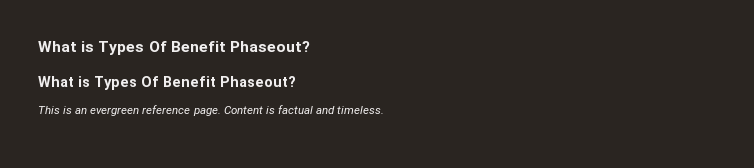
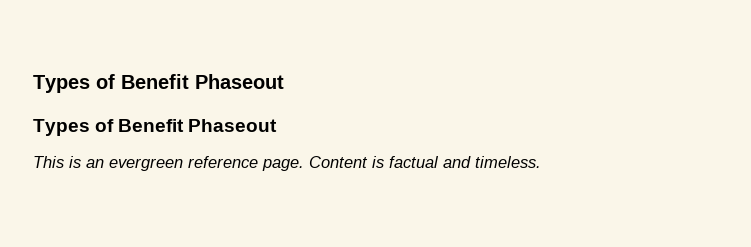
[38,41,310,55] [38,76,296,90] What is Types Of Benefit Phaseout? // What is Types Of Benefit Phaseout? -> [33,74,284,93] [33,119,278,136] Types of Benefit Phaseout // Types of Benefit Phaseout

